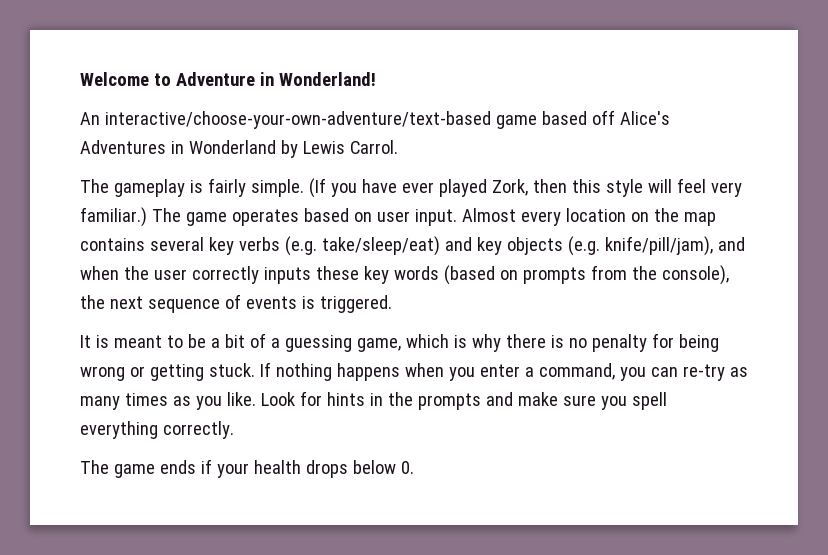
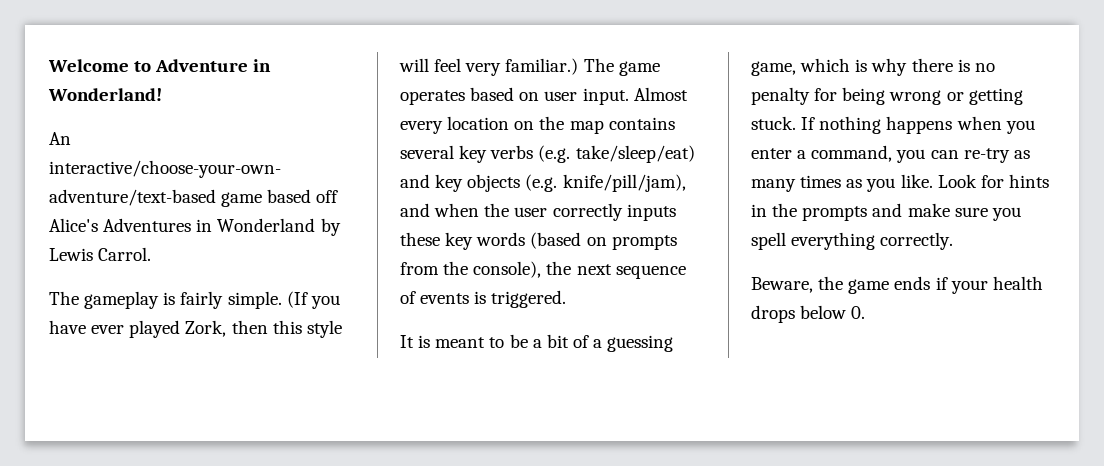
[80,460,109,474] The -> [751,276,844,293] Beware, the

